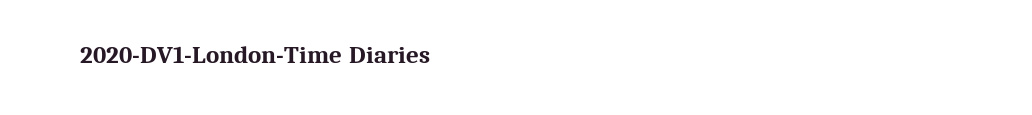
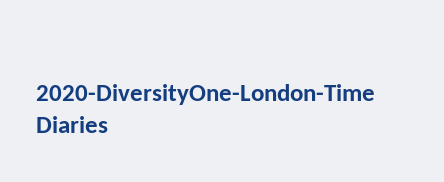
[80,46,342,63] 2020-DV1-London-Time -> [36,84,375,105] 2020-DiversityOne-London-Time

